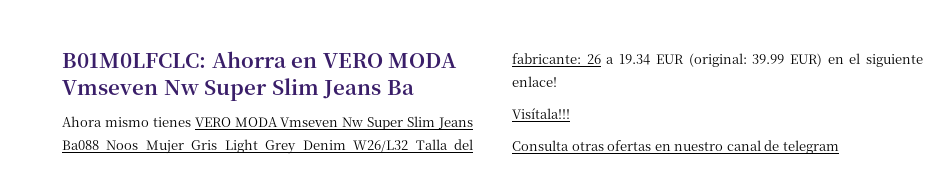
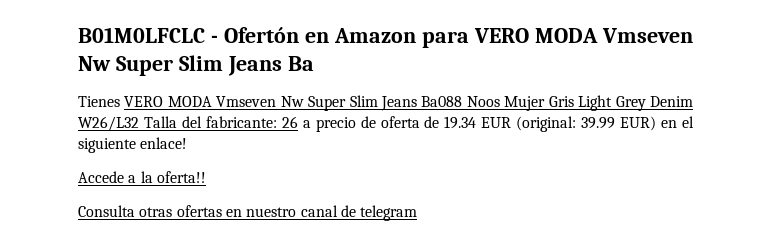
[62,51,318,68] B01M0LFCLC: Ahorra en -> [78,27,469,48] B01M0LFCLC - Ofertón en Amazon para
[62,116,191,127] Ahora mismo tienes -> [78,96,120,107] Tienes
(615, 60) none -> [315,116,440,132] precio de oferta de
[512,108,570,119] Visítala!!! -> [78,171,206,183] Accede a la oferta!!

